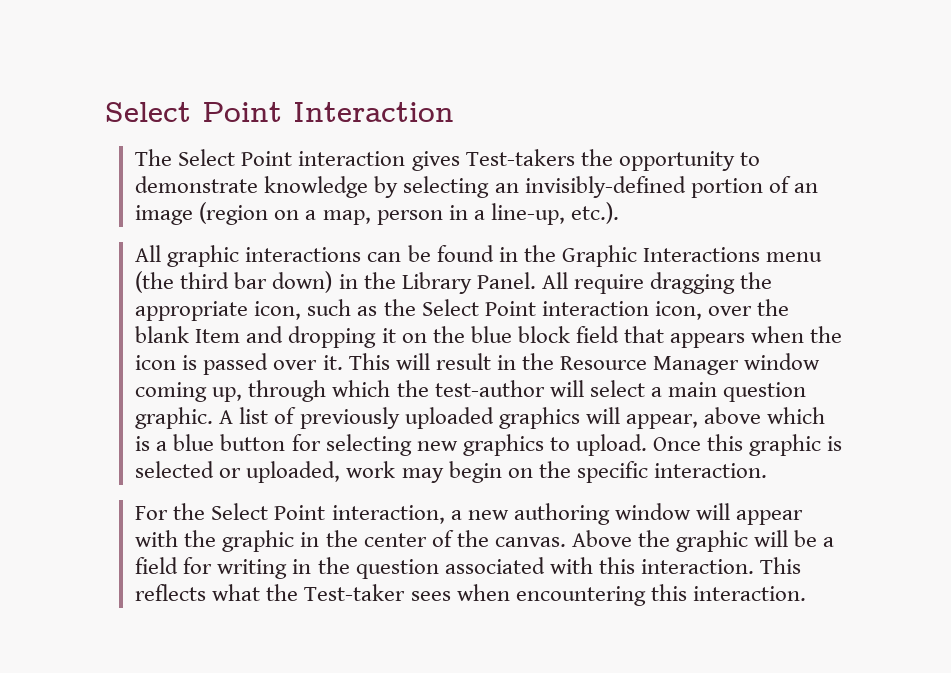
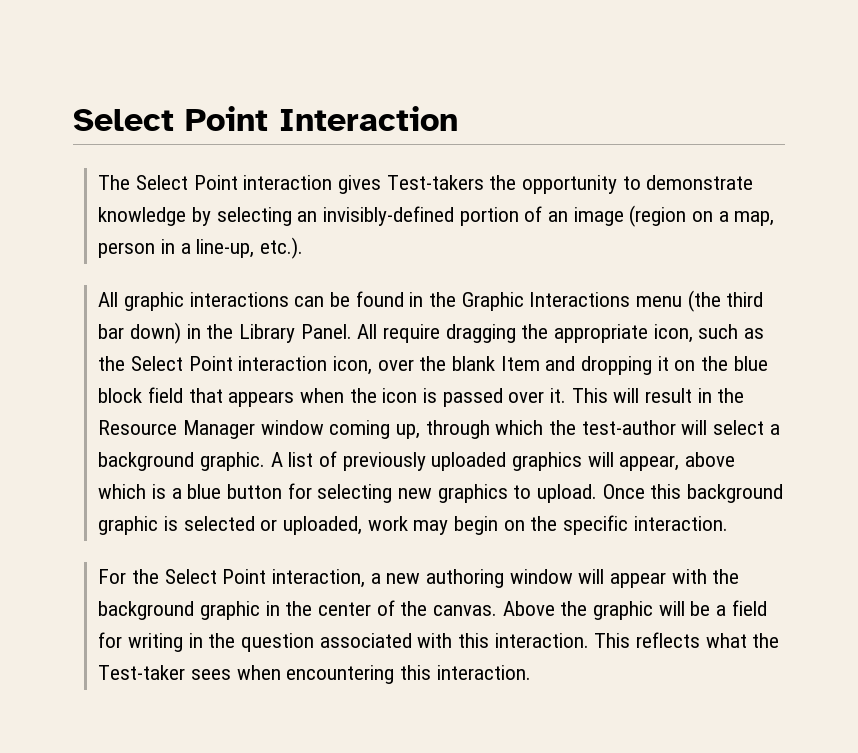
[667,382,806,402] main question -> [98,452,195,471] background
(744, 442) none -> [687,484,784,503] background
(217, 538) none -> [98,601,195,620] background

